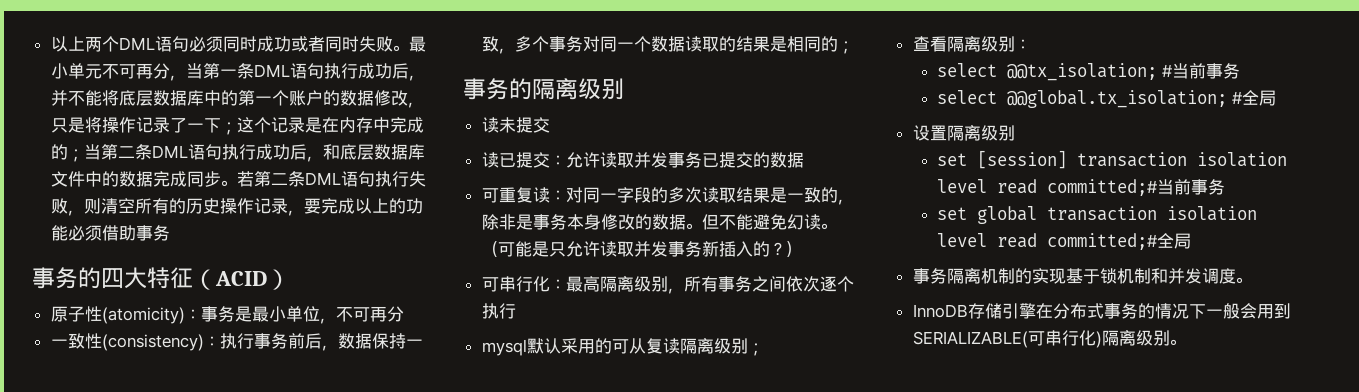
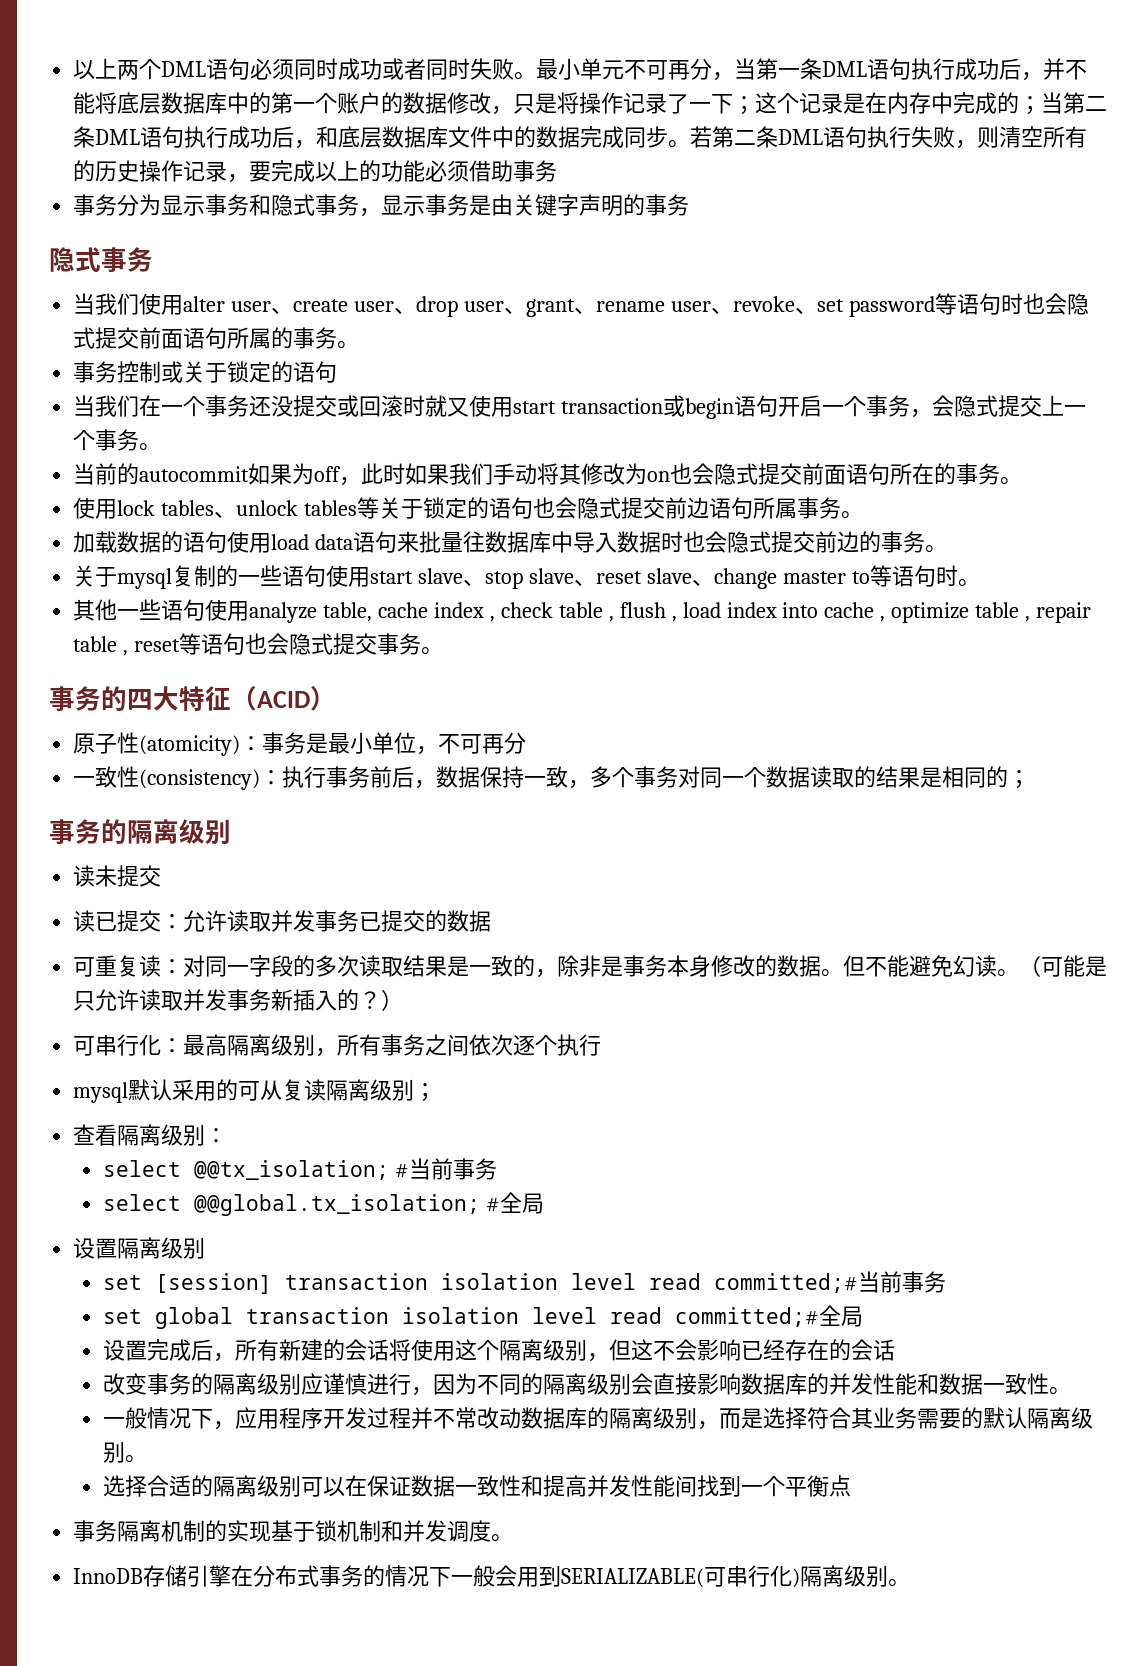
(170, 233) none -> [73,194,690,217] [49,247,153,272] [73,293,1089,317] [73,327,360,349] [73,361,338,383] [73,395,1087,419] [73,429,162,451] [73,463,1023,486] [73,497,864,519] [73,531,948,553] [73,565,980,589] [73,599,1092,623] [73,633,444,656] // 事务分为显示事务和隐式事务，显示事务是由关键字声明的事务 // 隐式事务 // 当我们使用alter user、create user、drop user、grant、rename user、revoke、set password等语句时也会隐式提交前面语句所属的事务。 // 事务控制或关于锁定的语句 // 当我们在一个事务还没提交或回滚时就又使用start transaction或begin语句开启一个事务，会隐式提交上一个事务。 // 当前的autocommit如果为off，此时如果我们手动将其修改为on也会隐式提交前面语句所在的事务。 // 使用lock tables、unlock tables等关于锁定的语句也会隐式提交前边语句所属事务。 // 加载数据的语句使用load data语句来批量往数据库中导入数据时也会隐式提交前边的事务。 // 关于mysql复制的一些语句使用start slave、stop slave、reset slave、change master to等语句时。 // 其他一些语句使用analyze table, cache index , check table , flush , load index into cache , optimize table , repair table , reset等语句也会隐式提交事务。
(1192, 241) none -> [103,1339,896,1362] [103,1373,1072,1396] [103,1407,1094,1430] [103,1441,148,1463] [103,1475,852,1497] // 设置完成后，所有新建的会话将使用这个隔离级别，但这不会影响已经存在的会话 // 改变事务的隔离级别应谨慎进行，因为不同的隔离级别会直接影响数据库的并发性能和数据一致性。 // 一般情况下，应用程序开发过程并不常改动数据库的隔离级别，而是选择符合其业务需要的默认隔离级别。 // 选择合适的隔离级别可以在保证数据一致性和提高并发性能间找到一个平衡点

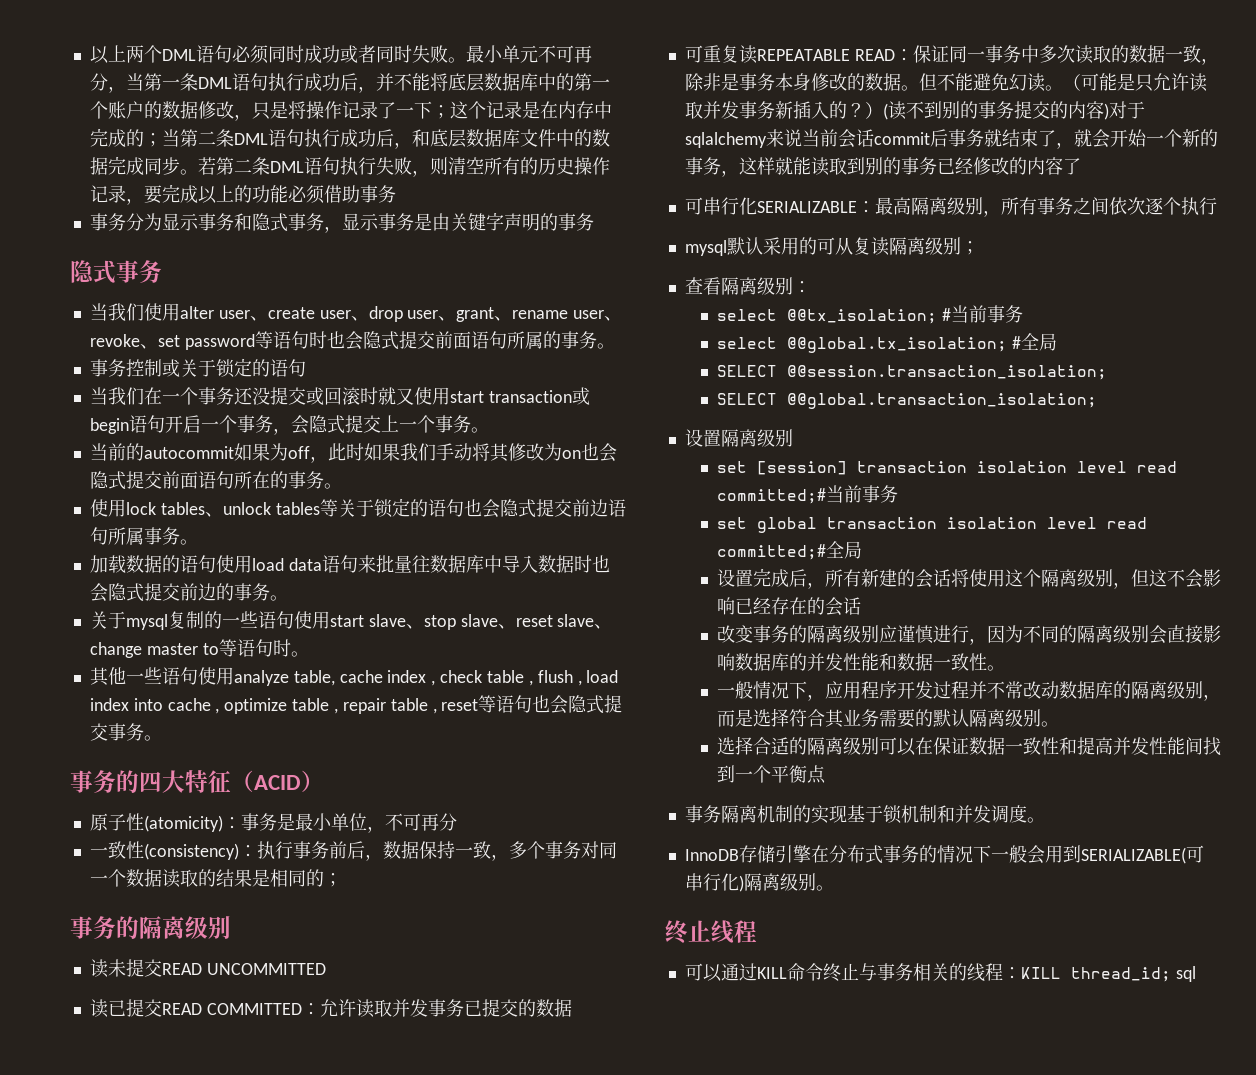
(162, 876) none -> [161,963,326,975] READ UNCOMMITTED
(162, 921) none -> [161,1003,302,1015] READ COMMITTED
[161,955,536,977] ：对同一字段的多次读取结果是一致的 -> [756,45,1201,64] REPEATABLE READ：保证同一事务中多次读取的数据一致
[73,1034,162,1056] // 可串行化 -> [882,101,1145,120] [684,129,1218,149] [684,157,1081,177] [684,197,857,215] (读不到别的事务提交的内容)对于sqlalchemy来说当前会话commit后事务就结束了，就会开始一个新的事务，这样就能读取到别的事务已经修改的内容了 // 可串行化SERIALIZABLE
(544, 1203) none -> [716,365,1107,380] [716,393,1097,409] // SELECT @@session.transaction_isolation; // SELECT @@global.transaction_isolation;
(911, 1583) none -> [665,920,757,944] [684,963,1196,982] // 终止线程 // 可以通过KILL命令终止与事务相关的线程：KILL thread_id; sql

